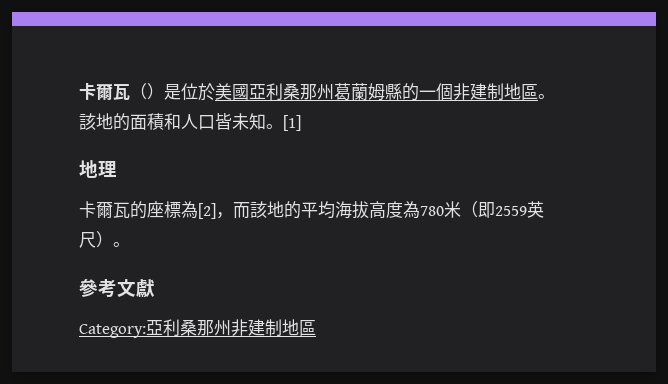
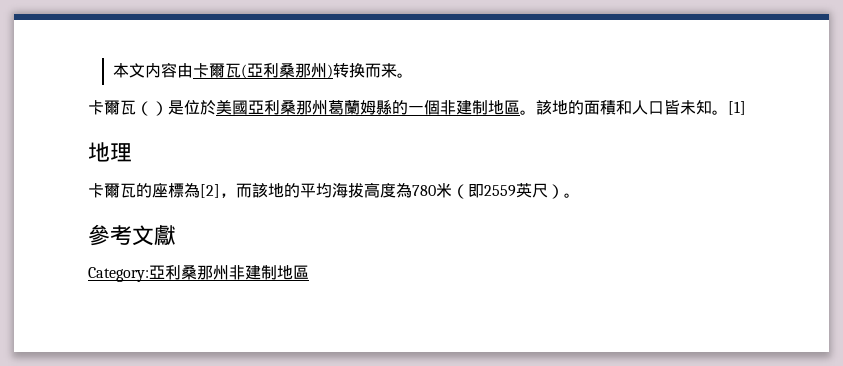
(79, 91) none -> [113,62,414,79] 本文内容由卡爾瓦(亞利桑那州)转换而来。 //

